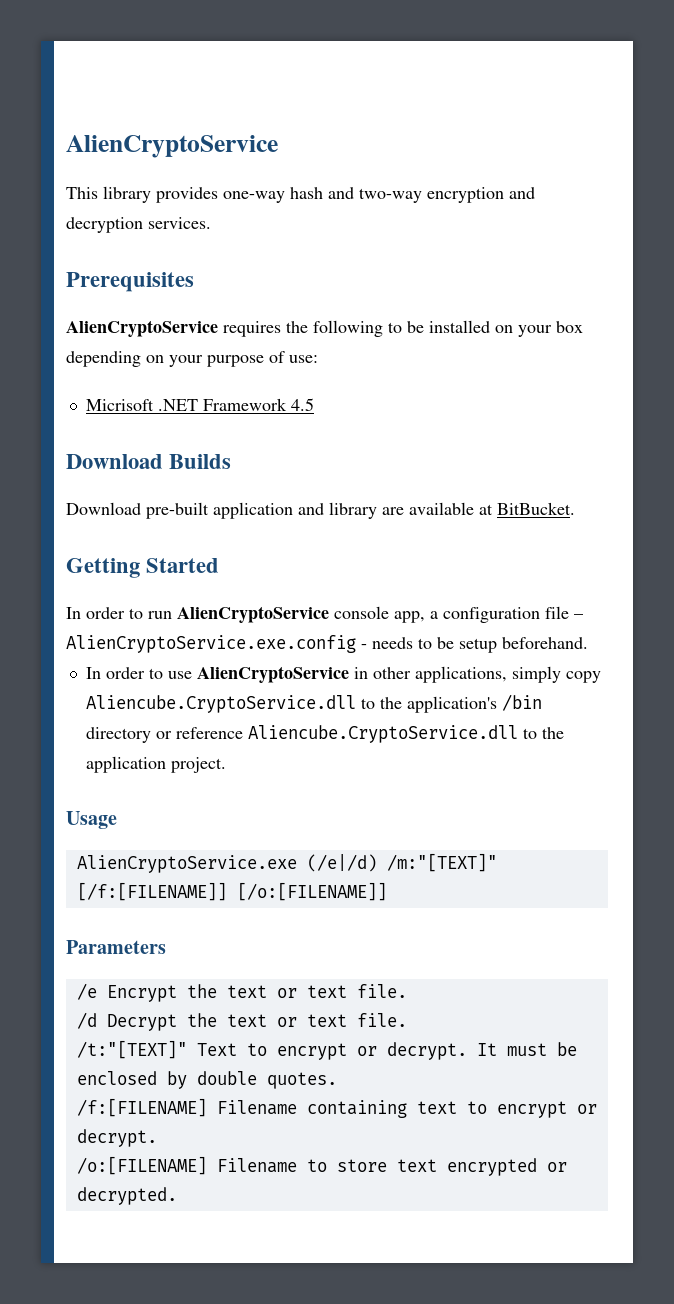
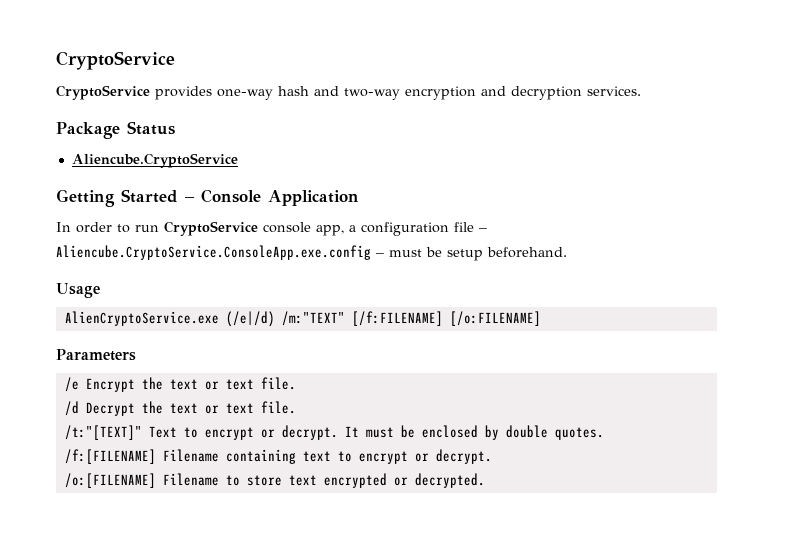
[66,135,278,158] [66,186,151,203] AlienCryptoService // This library -> [56,51,175,70] [56,85,150,100] CryptoService // CryptoService
[66,272,194,292] [66,320,583,337] [66,351,318,367] [85,398,314,411] [66,454,232,469] [66,502,575,519] Prerequisites // AlienCryptoService requires the following to be installed on your box depending on your purpose of use: // Micrisoft .NET Framework 4.5 // Download Builds // Download pre-built application and library are available at BitBucket. -> [56,121,175,139] [71,153,238,168] Package Status // Aliencube.CryptoService
(220, 565) none -> [185,189,359,206] – Console Application
[177,606,329,623] AlienCryptoService -> [164,221,258,236] CryptoService
[66,635,432,653] AlienCryptoService.exe.config - needs to -> [56,245,422,260] Aliencube.CryptoService.ConsoleApp.exe.config – must
[85,666,601,683] [85,694,542,713] [85,725,564,743] [85,756,226,773] // In order to use AlienCryptoService in other applications, simply copy Aliencube.CryptoService.dll to the application's /bin directory or reference Aliencube.CryptoService.dll to the application project. -> (567, 252) none
[386,853,497,872] [76,882,387,901] /m:"[TEXT]" [/f:[FILENAME]] [/o:[FILENAME]] -> [281,311,541,326] /m:"TEXT" [/f:FILENAME] [/o:FILENAME]

